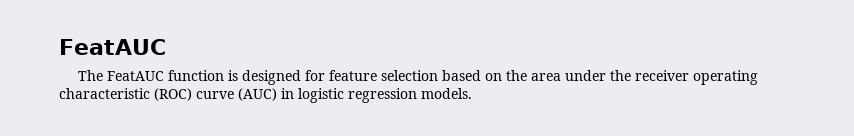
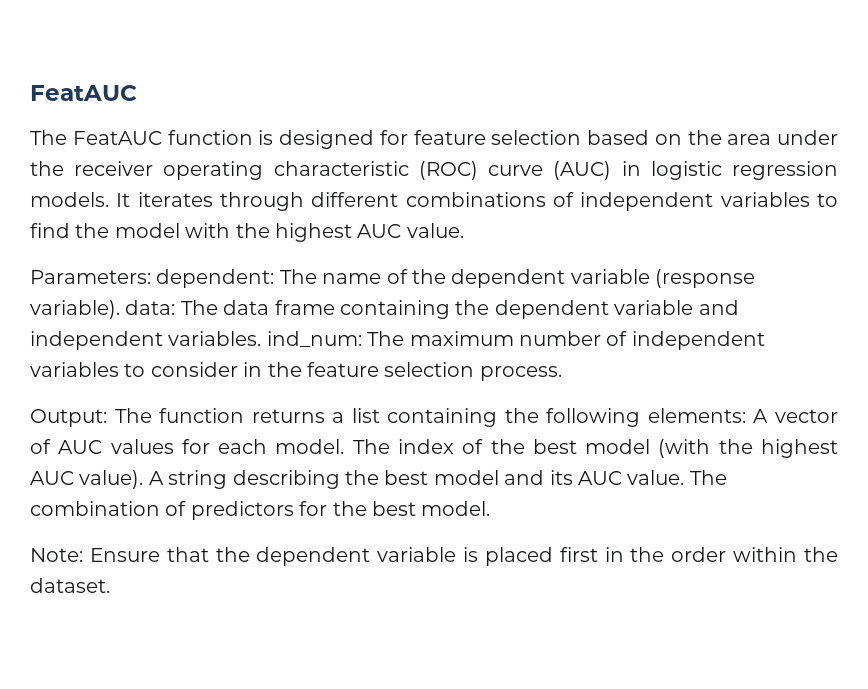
(472, 93) none -> [116,192,839,211] [30,223,464,242] [30,269,756,288] [30,300,739,319] [30,331,765,350] [30,362,562,381] [30,408,838,427] [30,439,839,458] [30,470,727,489] [30,501,491,520] [30,547,838,566] [30,578,110,593] It iterates through different combinations of independent variables to find the model with the highest AUC value. // Parameters: dependent: The name of the dependent variable (response variable). data: The data frame containing the dependent variable and independent variables. ind_num: The maximum number of independent variables to consider in the feature selection process. // Output: The function returns a list containing the following elements: A vector of AUC values for each model. The index of the best model (with the highest AUC value). A string describing the best model and its AUC value. The combination of predictors for the best model. // Note: Ensure that the dependent variable is placed first in the order within the dataset.

